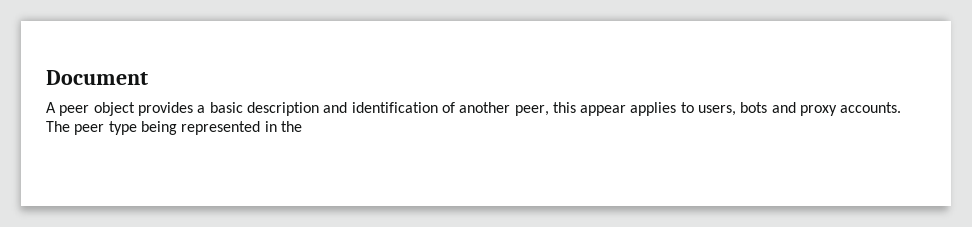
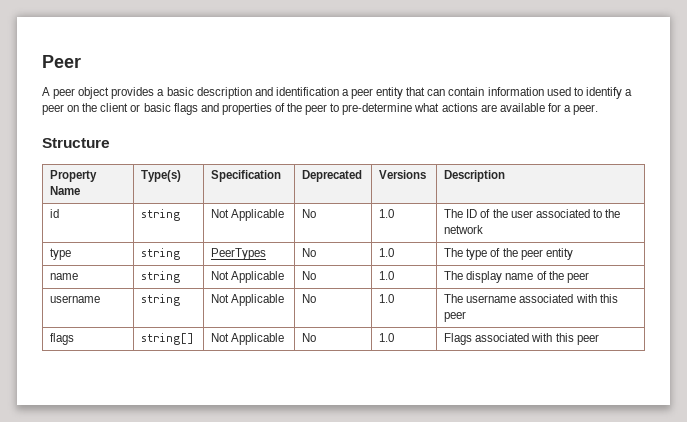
[46,70,148,85] Document -> [42,55,81,68] Peer
[441,102,902,116] [46,121,302,135] of another peer, this appear applies to users, bots and proxy accounts. The peer type being represented in the -> [341,87,632,99] [42,103,599,115] [42,138,110,148] [50,170,98,182] [50,186,81,195] [141,170,182,182] [211,170,282,182] [302,170,363,182] [379,170,427,179] [444,170,506,182] [50,209,60,218] [141,209,181,221] [211,209,285,221] [302,209,317,218] [379,209,395,218] [444,209,620,218] [444,225,484,234] [50,248,72,260] [141,248,181,260] [211,248,267,260] [302,248,317,257] [379,248,395,257] [444,248,573,260] [50,273,79,280] [141,271,181,283] [211,271,285,283] [302,271,317,280] [379,271,395,280] [444,271,589,283] [50,295,101,303] [141,294,181,306] [211,294,285,306] [302,294,317,303] [379,294,395,303] [444,294,618,303] [444,311,467,322] [50,333,75,345] [141,333,195,345] [211,333,285,345] [302,333,317,342] [379,333,395,342] [444,333,599,345] a peer entity that can contain information used to identify a peer on the client or basic flags and properties of the peer to pre-determine what actions are available for a peer. // Structure // Property Name | Type(s) | Specification | Deprecated | Versions | Description // id | string | Not Applicable | No | 1.0 | The ID of the user associated to the network // type | string | PeerTypes | No | 1.0 | The type of the peer entity // name | string | Not Applicable | No | 1.0 | The display name of the peer // username | string | Not Applicable | No | 1.0 | The username associated with this peer // flags | string[] | Not Applicable | No | 1.0 | Flags associated with this peer

